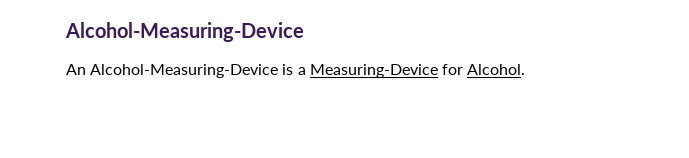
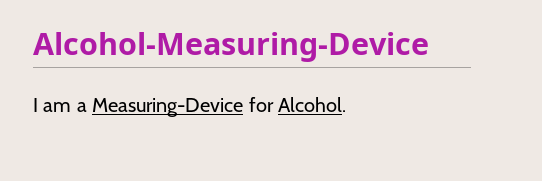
[66,64,294,78] An Alcohol-Measuring-Device is -> [33,98,72,112] I am

